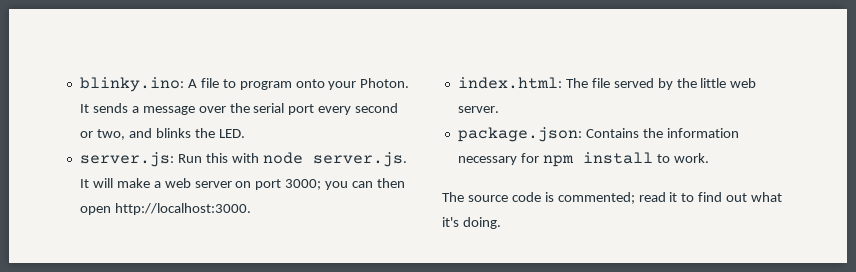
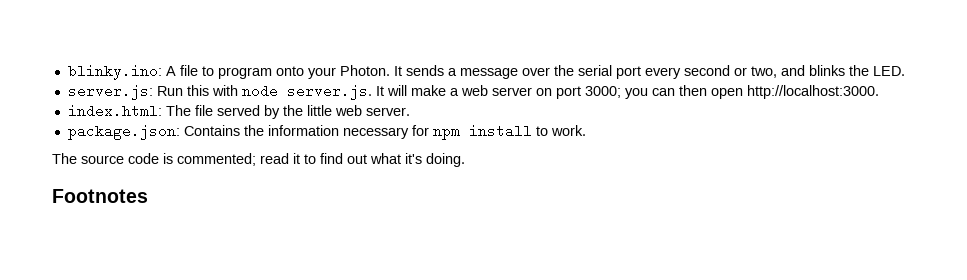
(501, 223) none -> [52,189,148,203] // Footnotes

